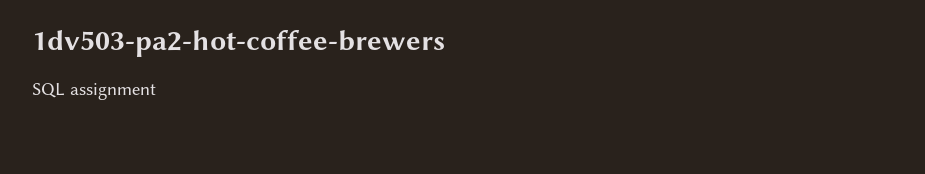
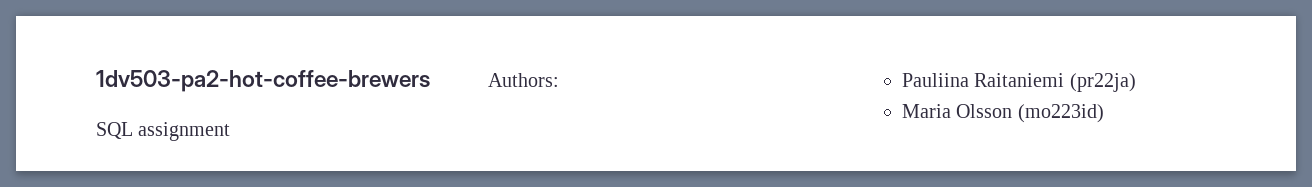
(156, 91) none -> [488,73,559,87] [902,73,1136,92] [902,104,1104,123] // Authors: // Pauliina Raitaniemi (pr22ja) // Maria Olsson (mo223id)

